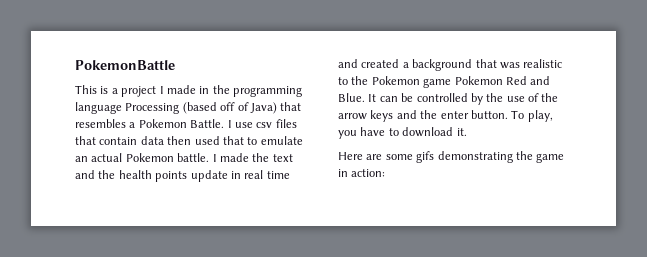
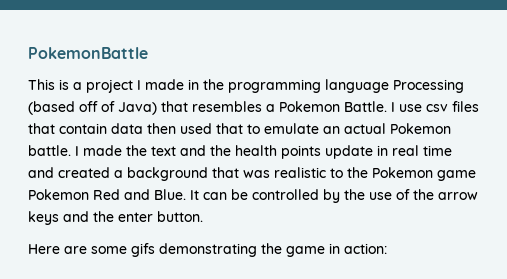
[511,110,553,122] [338,127,467,139] To play, you have to download it. -> (203, 216) none

